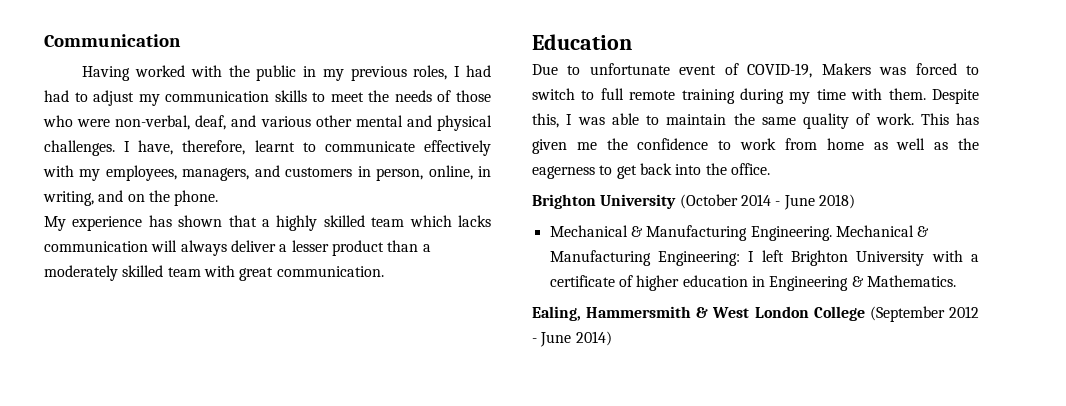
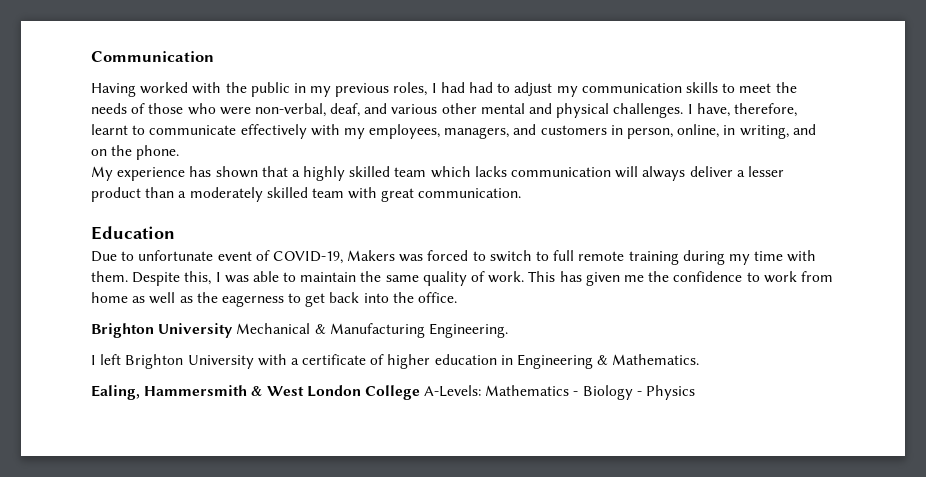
[679,194,855,210] (October 2014 - June 2018) // -> (234, 330) none
[835,225,930,237] [549,250,740,266] Mechanical & Manufacturing Engineering: -> (508, 330) //
[869,306,979,322] [532,331,612,347] (September 2012 - June 2014) -> [424,385,696,400] A-Levels: Mathematics - Biology - Physics

